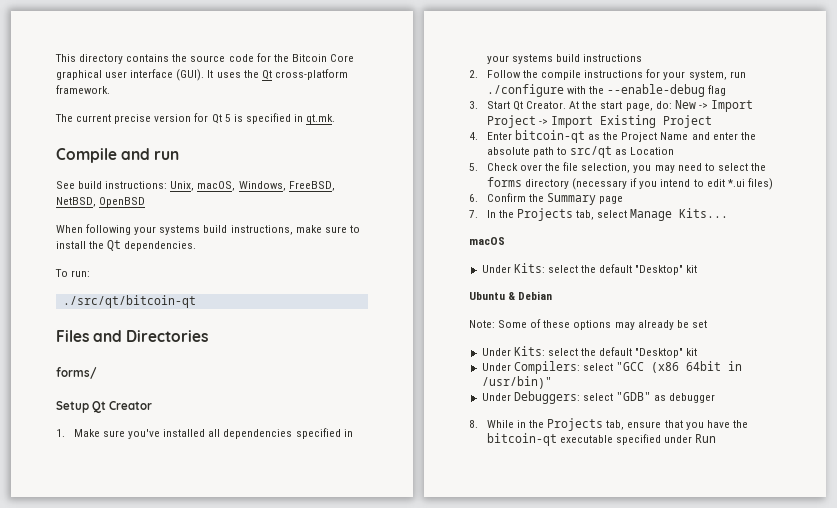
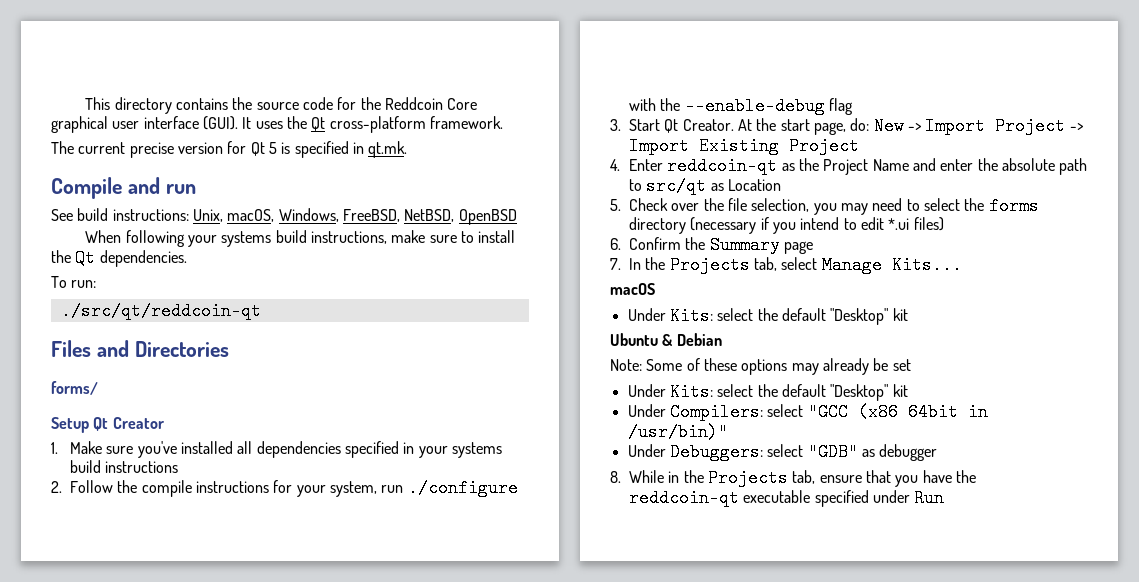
[291,54,327,62] Bitcoin -> [384,97,443,110] Reddcoin
[62,295,196,308] ./src/qt/bitcoin-qt -> [60,302,261,320] ./src/qt/reddcoin-qt
[515,130,586,143] bitcoin-qt -> [667,157,778,175] reddcoin-qt
[486,433,557,446] bitcoin-qt -> [629,489,740,507] reddcoin-qt

